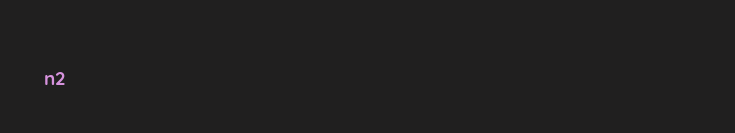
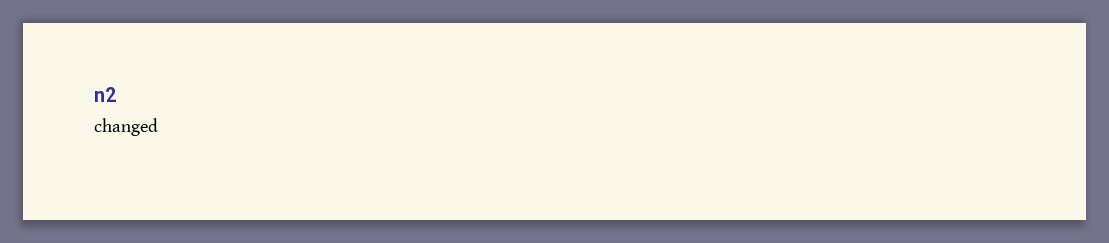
(65, 78) none -> [94,118,158,136] // changed

